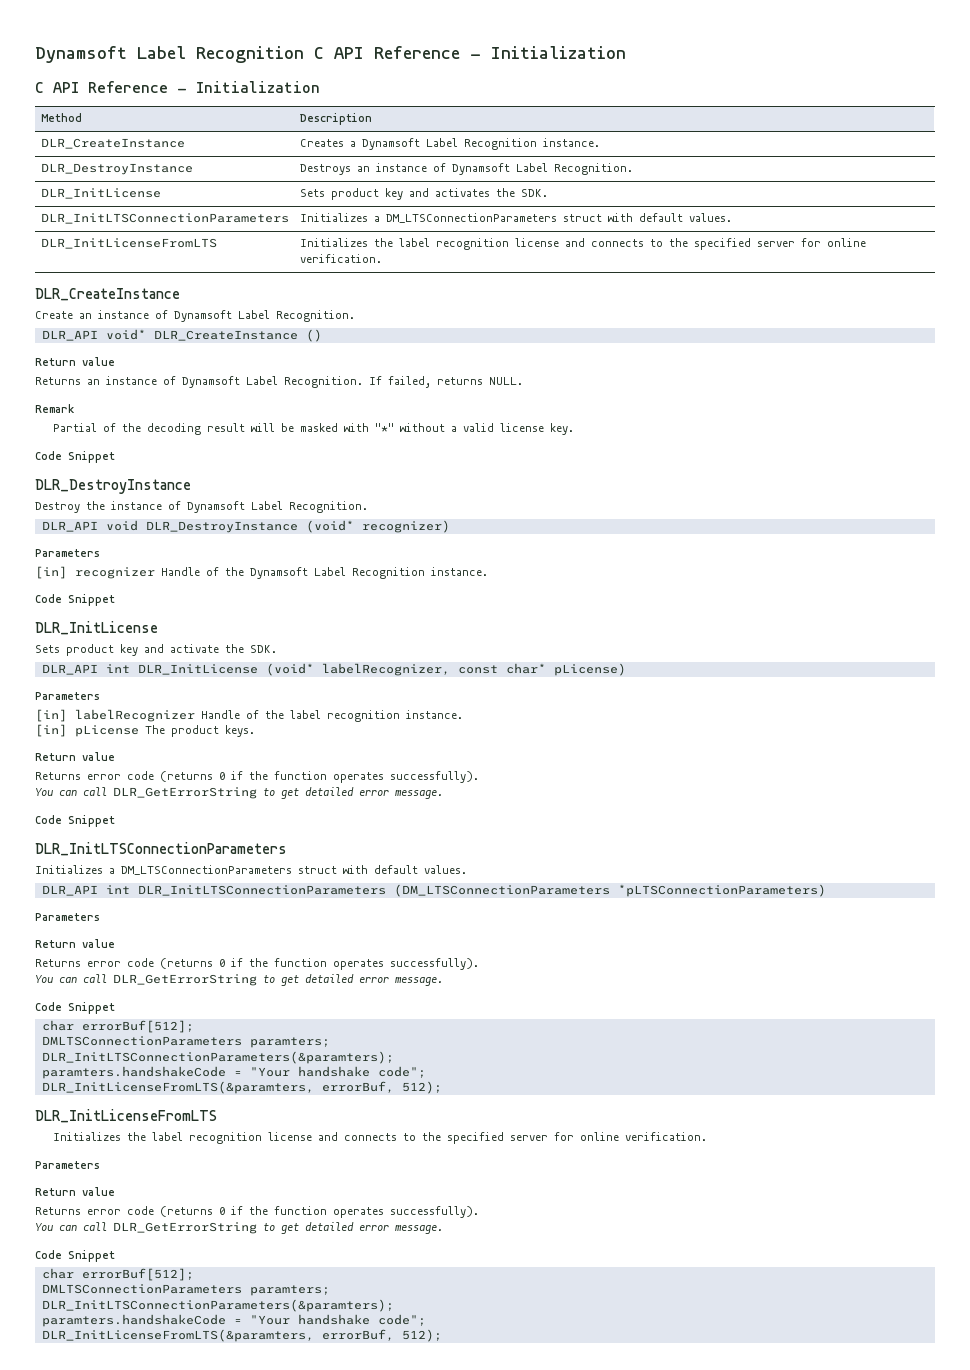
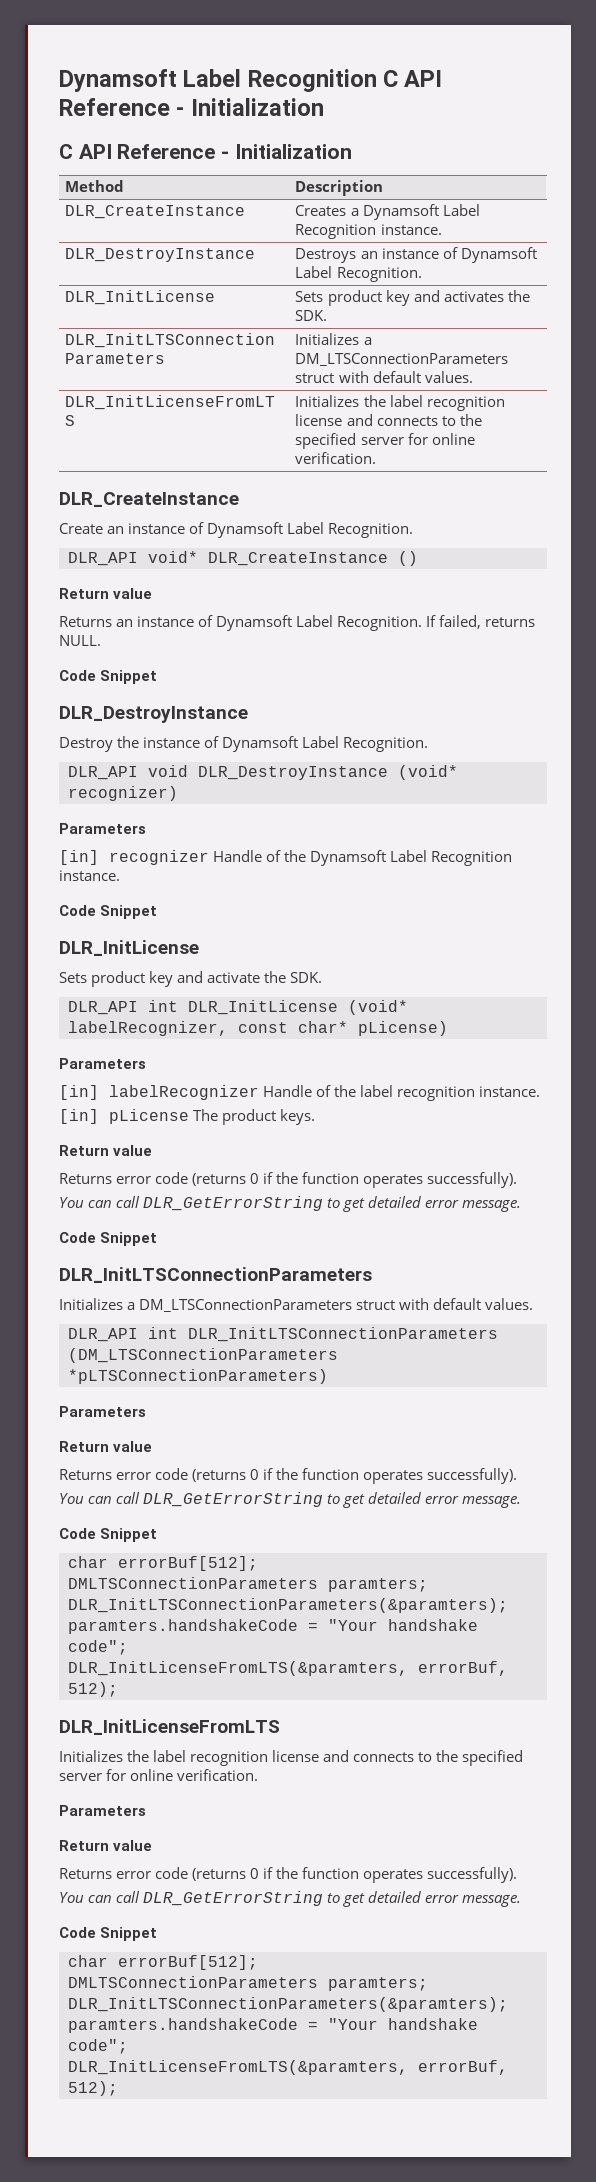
[35,404,74,413] [52,423,574,435] // Remark // Partial of the decoding result will be masked with "*" without a valid license key. -> (101, 640) none

